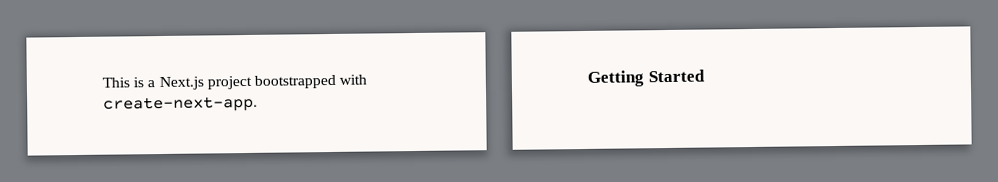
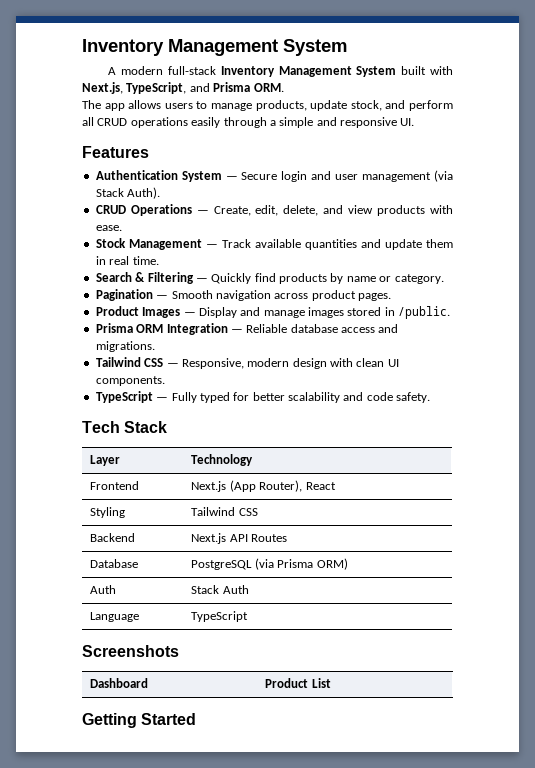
[102,74,368,91] [103,95,258,113] This is a Next.js project bootstrapped with create-next-app. -> [82,39,347,56] [108,66,454,77] [82,82,284,94] [82,100,454,111] [82,117,415,128] [82,146,149,158] [95,170,453,182] [95,187,161,199] [95,204,454,216] [95,225,122,231] [95,238,453,250] [95,256,159,265] [95,272,444,284] [95,289,391,301] [95,306,451,319] [95,323,399,335] [95,341,155,352] [95,357,399,369] [95,376,165,386] [95,391,431,403] [82,421,168,433] [90,455,121,466] [191,454,254,466] [90,481,140,490] [191,480,336,492] [90,507,126,518] [191,507,258,516] [90,533,136,542] [191,533,288,544] [90,559,139,568] [191,558,348,570] [90,585,117,594] [191,585,249,594] [90,612,140,622] [191,611,249,622] [82,645,179,657] [90,678,149,688] [265,678,331,688] Inventory Management System // A modern full-stack Inventory Management System built with Next.js, TypeScript, and Prisma ORM. // The app allows users to manage products, update stock, and perform all CRUD operations easily through a simple and responsive UI. // Features // Authentication System — Secure login and user management (via Stack Auth). // CRUD Operations — Create, edit, delete, and view products with ease. // Stock Management — Track available quantities and update them in real time. // Search & Filtering — Quickly find products by name or category. // Pagination — Smooth navigation across product pages. // Product Images — Display and manage images stored in /public. // Prisma ORM Integration — Reliable database access and migrations. // Tailwind CSS — Responsive, modern design with clean UI components. // TypeScript — Fully typed for better scalability and code safety. // Tech Stack // Layer | Technology // Frontend | Next.js (App Router), React // Styling | Tailwind CSS // Backend | Next.js API Routes // Database | PostgreSQL (via Prisma ORM) // Auth | Stack Auth // Language | TypeScript // Screenshots // Dashboard | Product List

